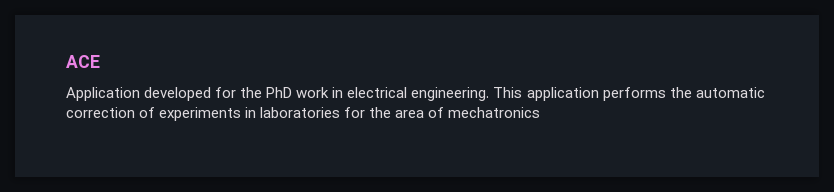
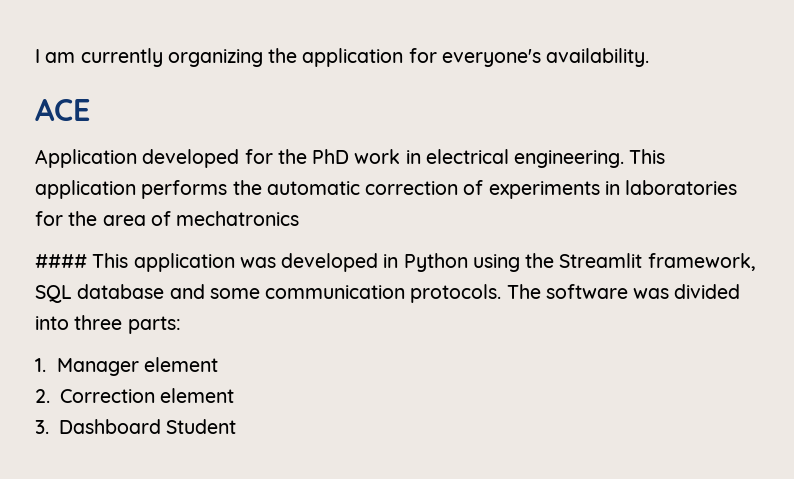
(66, 61) none -> [35,48,650,67] I am currently organizing the application for everyone's availability. //
(541, 112) none -> [35,253,756,272] [35,284,741,303] [35,315,181,334] [35,357,219,376] [35,388,235,403] [35,419,237,434] // #### This application was developed in Python using the Streamlit framework, SQL database and some communication protocols. The software was divided into three parts: // 1. Manager element // 2. Correction element // 3. Dashboard Student

